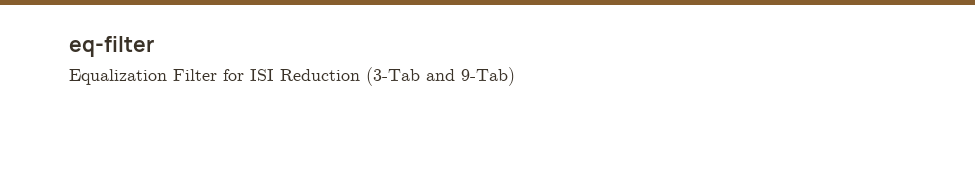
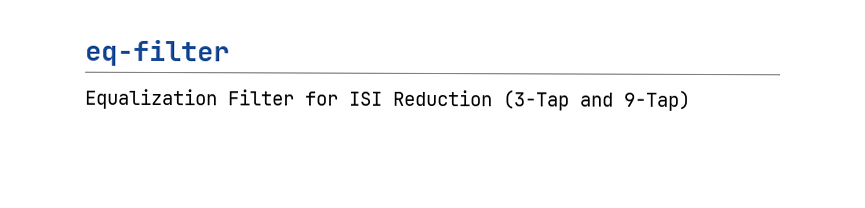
[366,67,515,86] (3-Tab and 9-Tab) -> [502,90,691,111] (3-Tap and 9-Tap)

